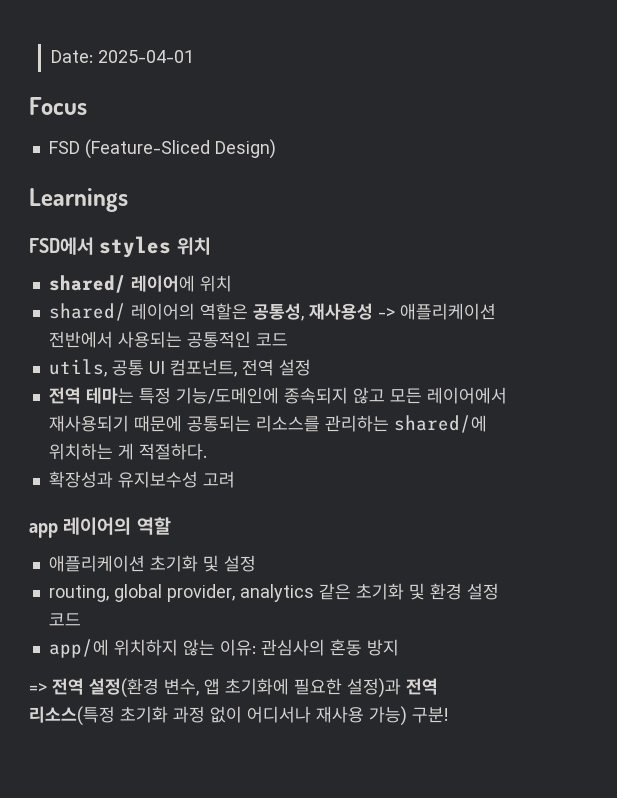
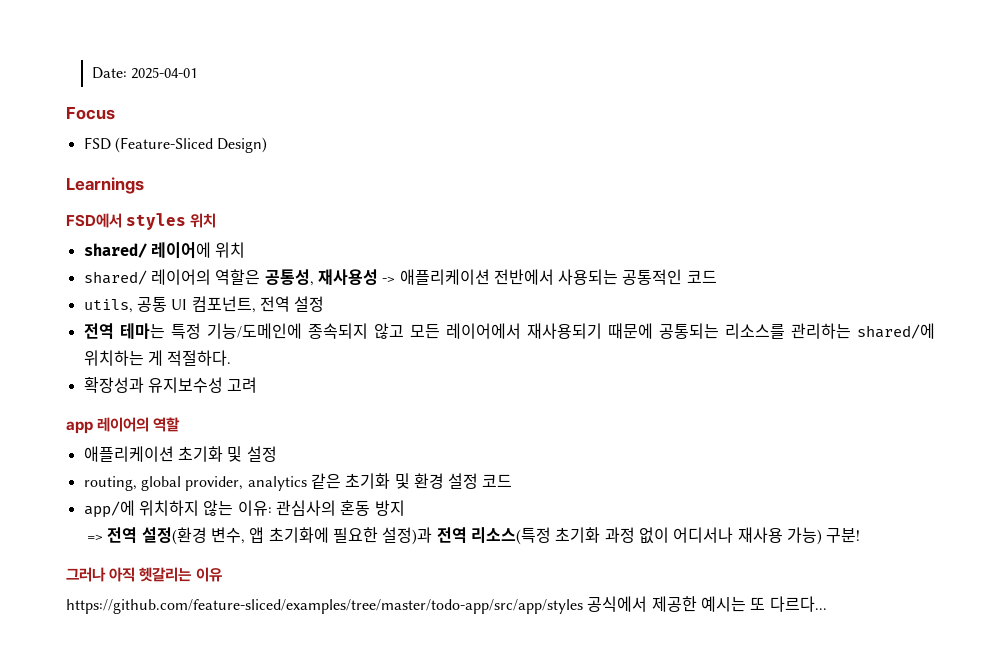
(448, 715) none -> [66,567,222,582] [66,596,827,614] // 그러나 아직 헷갈리는 이유 // https://github.com/feature-sliced/examples/tree/master/todo-app/src/app/styles 공식에서 제공한 예시는 또 다르다...

